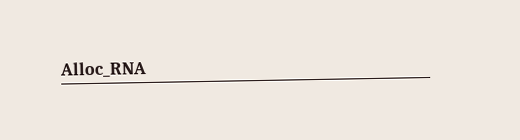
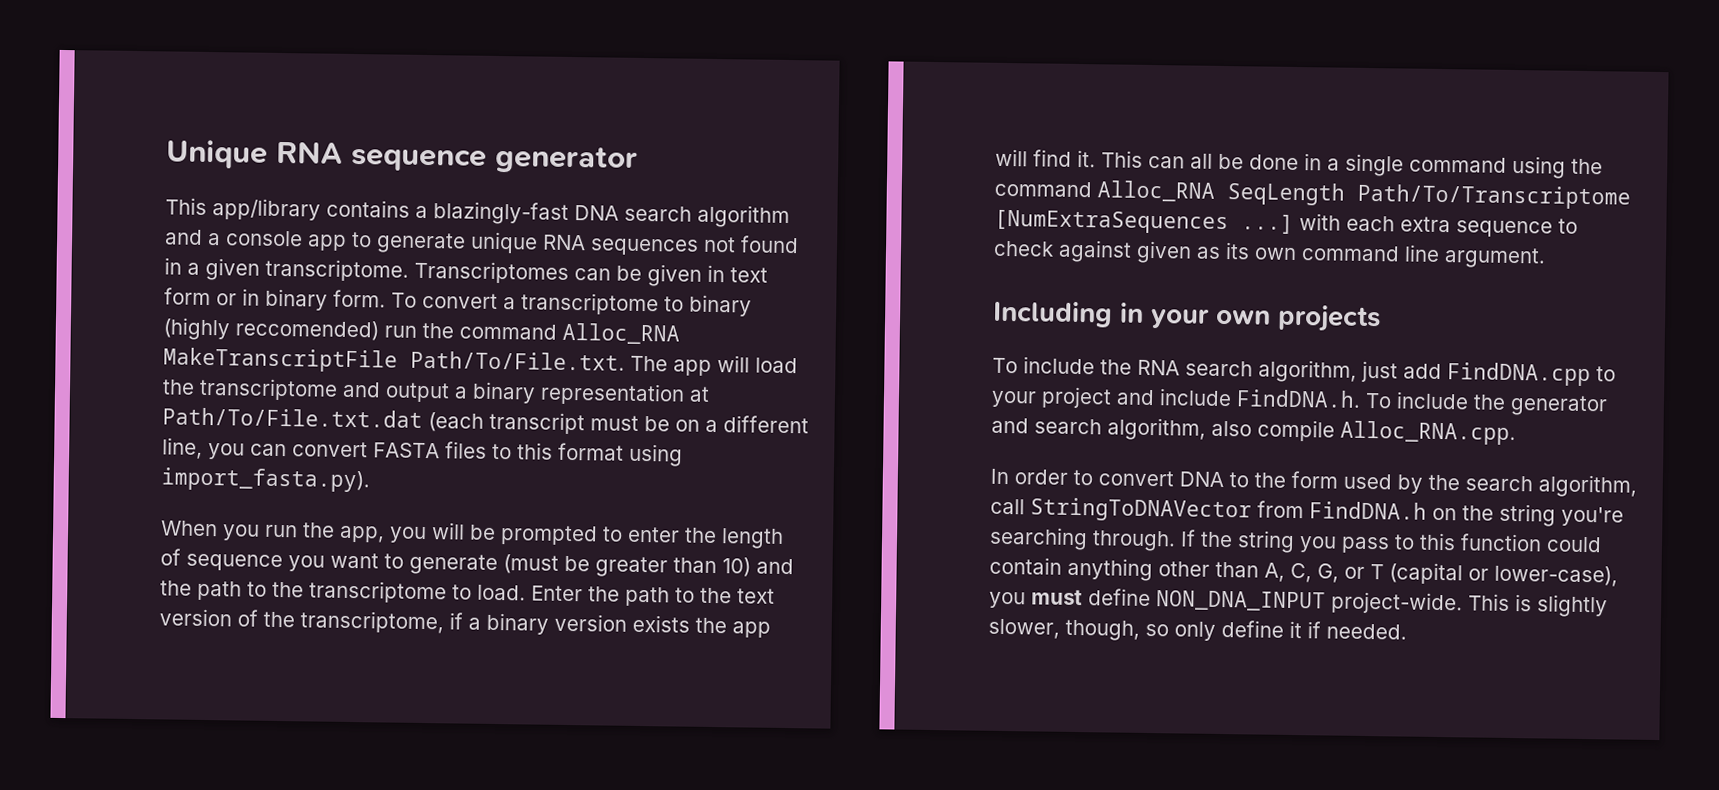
[59,61,147,79] Alloc_RNA -> [166,139,638,174] [165,197,790,229] [165,229,799,256] [164,257,768,287] [164,287,752,317] [163,317,680,345] [163,347,798,376] [162,377,710,406] [162,407,809,435] [162,437,683,467] [161,467,370,493] [160,520,784,549] [160,548,794,578] [160,580,775,607] [159,608,771,638] [995,148,1603,179] [994,180,1631,210] [994,209,1578,238] [993,239,1546,269] [992,300,1381,333] [992,356,1616,387] [991,386,1608,417] [991,417,1516,446] [990,468,1637,498] [990,497,1624,527] [989,526,1602,554] [989,556,1618,587] [989,588,1608,618] [988,618,1407,641] Unique RNA sequence generator // This app/library contains a blazingly-fast DNA search algorithm and a console app to generate unique RNA sequences not found in a given transcriptome. Transcriptomes can be given in text form or in binary form. To convert a transcriptome to binary (highly reccomended) run the command Alloc_RNA MakeTranscriptFile Path/To/File.txt. The app will load the transcriptome and output a binary representation at Path/To/File.txt.dat (each transcript must be on a different line, you can convert FASTA files to this format using import_fasta.py). // When you run the app, you will be prompted to enter the length of sequence you want to generate (must be greater than 10) and the path to the transcriptome to load. Enter the path to the text version of the transcriptome, if a binary version exists the app will find it. This can all be done in a single command using the command Alloc_RNA SeqLength Path/To/Transcriptome [NumExtraSequences ...] with each extra sequence to check against given as its own command line argument. // Including in your own projects // To include the RNA search algorithm, just add FindDNA.cpp to your project and include FindDNA.h. To include the generator and search algorithm, also compile Alloc_RNA.cpp. // In order to convert DNA to the form used by the search algorithm, call StringToDNAVector from FindDNA.h on the string you're searching through. If the string you pass to this function could contain anything other than A, C, G, or T (capital or lower-case), you must define NON_DNA_INPUT project-wide. This is slightly slower, though, so only define it if needed.

